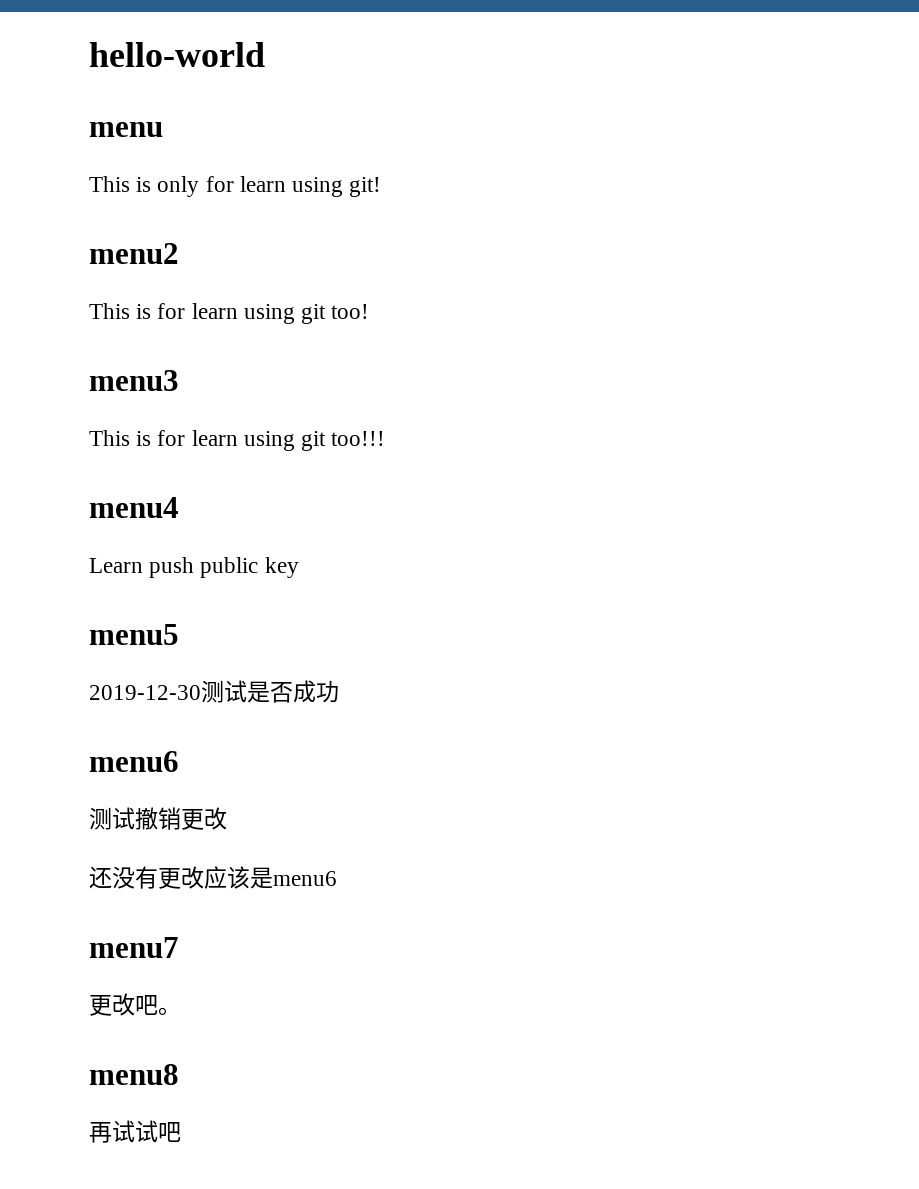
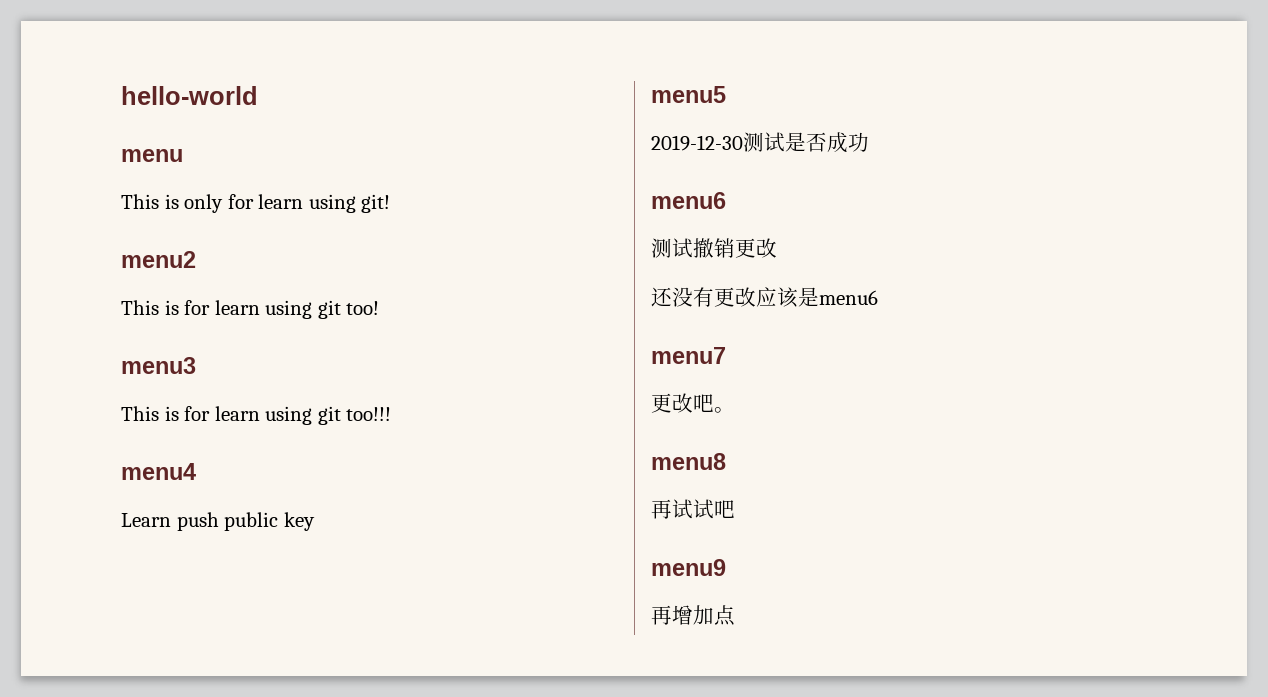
(181, 1132) none -> [651,559,726,576] [651,605,735,626] // menu9 // 再增加点

